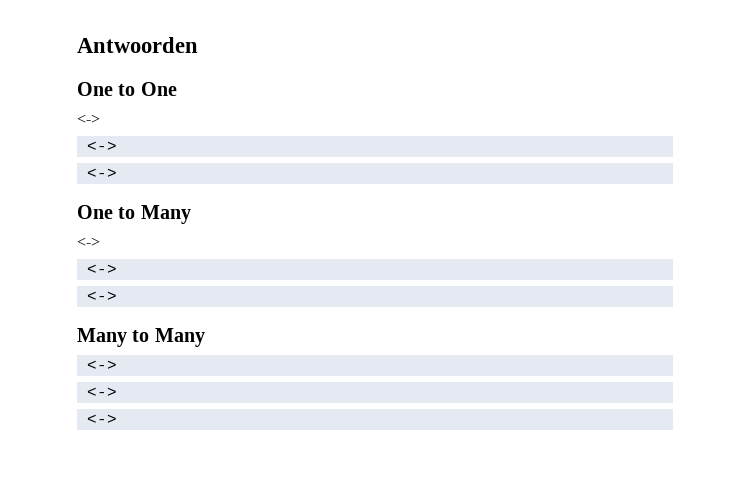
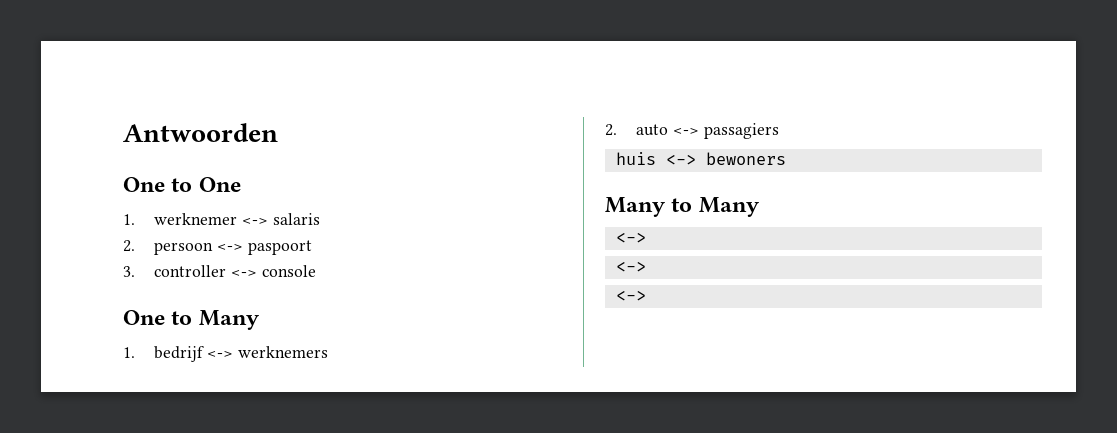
[77,114,100,124] [86,141,117,151] [86,168,117,178] <-> // <-> // <-> -> [123,213,320,225] [123,240,312,255] [123,265,316,277] 1. werknemer <-> salaris // 2. persoon <-> paspoort // 3. controller <-> console
[77,237,100,247] [86,264,117,274] [86,291,117,301] <-> // <-> // <-> -> [123,346,328,362] [605,123,779,139] [615,152,786,165] 1. bedrijf <-> werknemers // 2. auto <-> passagiers // huis <-> bewoners

